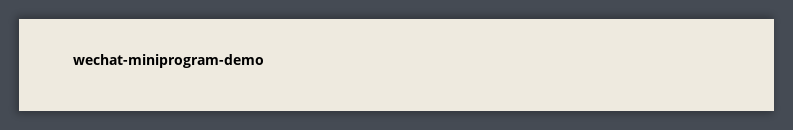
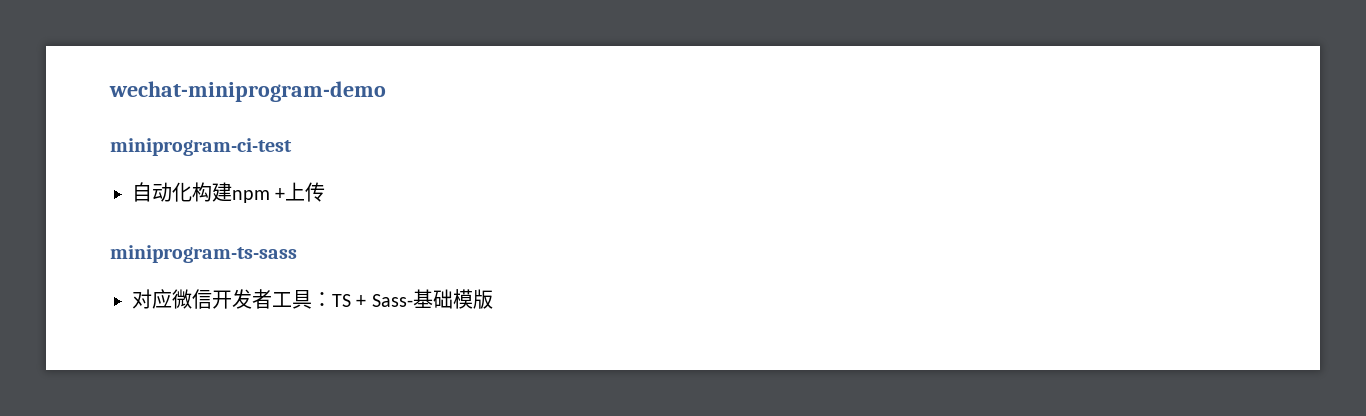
(264, 61) none -> [110,138,292,156] [132,182,326,203] [110,245,297,263] [132,289,493,309] // miniprogram-ci-test // 自动化构建npm +上传 // miniprogram-ts-sass // 对应微信开发者工具：TS + Sass-基础模版

